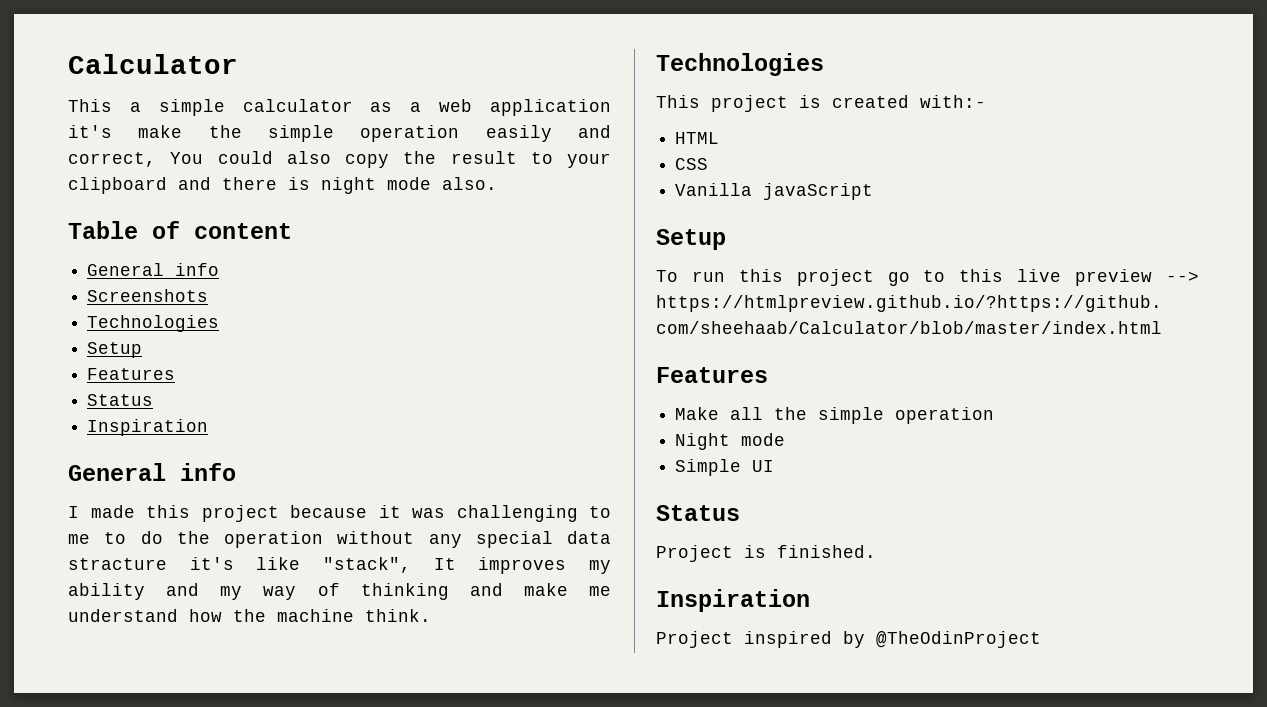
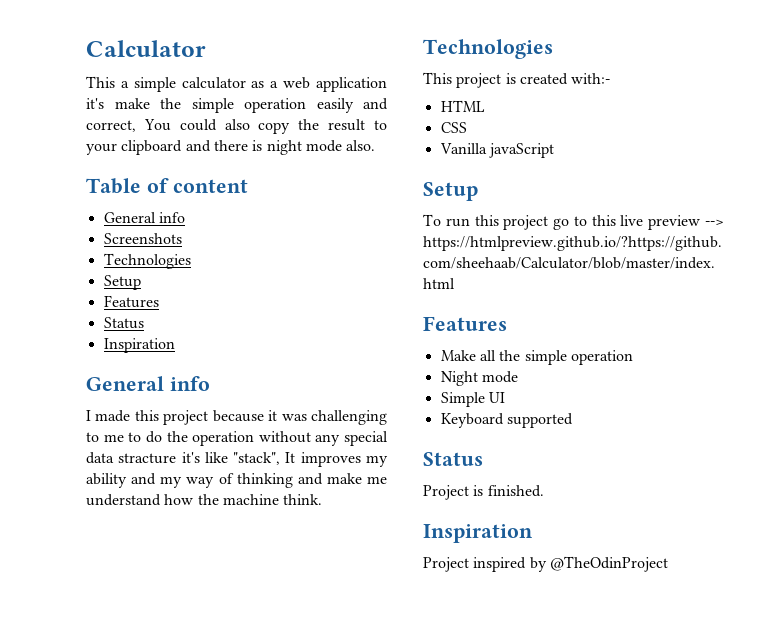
(775, 466) none -> [440,413,573,428] // Keyboard supported

